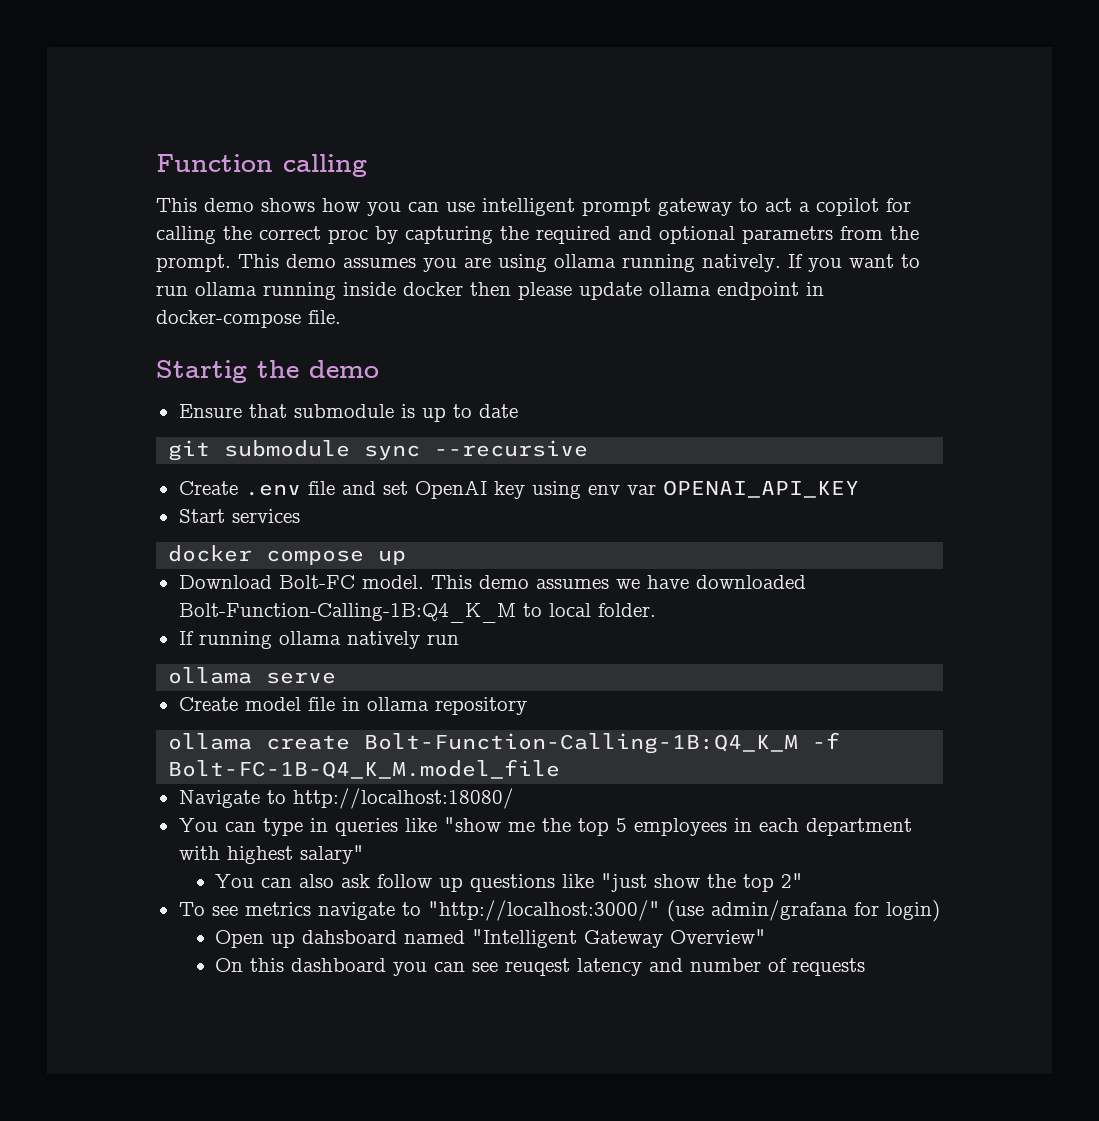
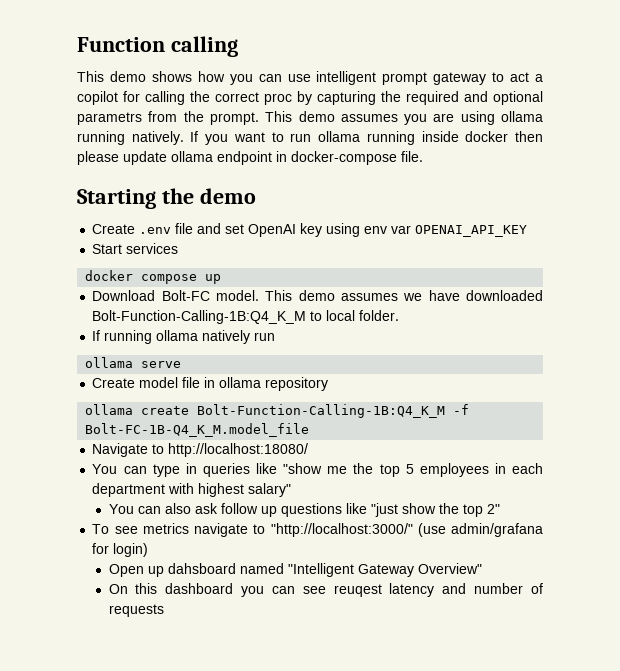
[156,360,247,383] Startig -> [77,189,156,209] Starting
[178,404,518,422] [168,440,589,461] // Ensure that submodule is up to date // git submodule sync --recursive -> (256, 196) none

